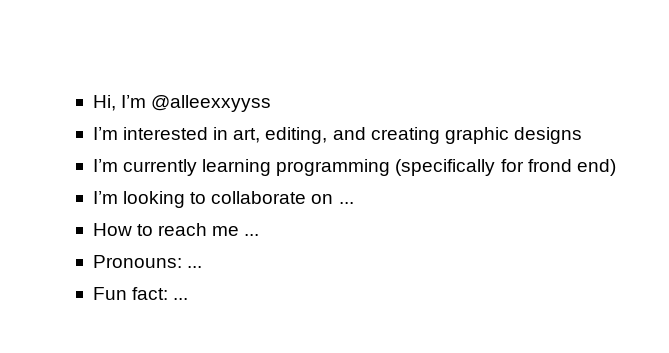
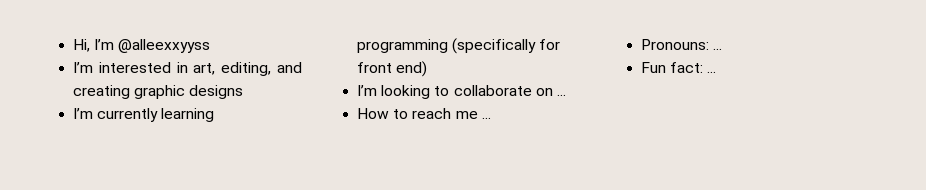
[527,159,572,172] frond -> [357,62,393,73] front

